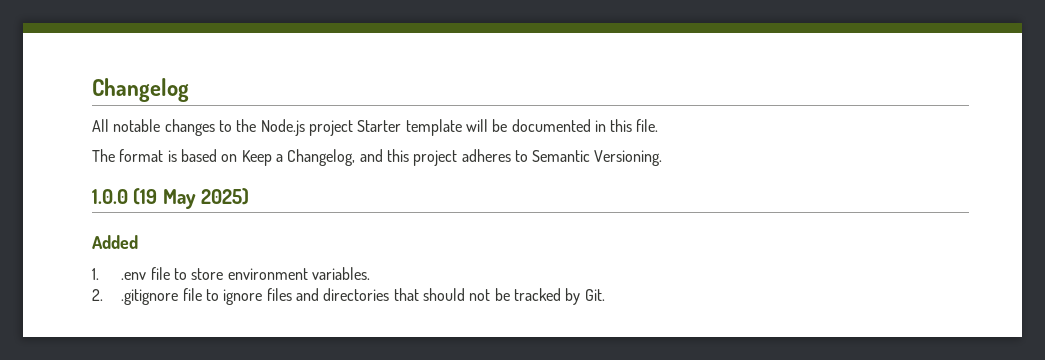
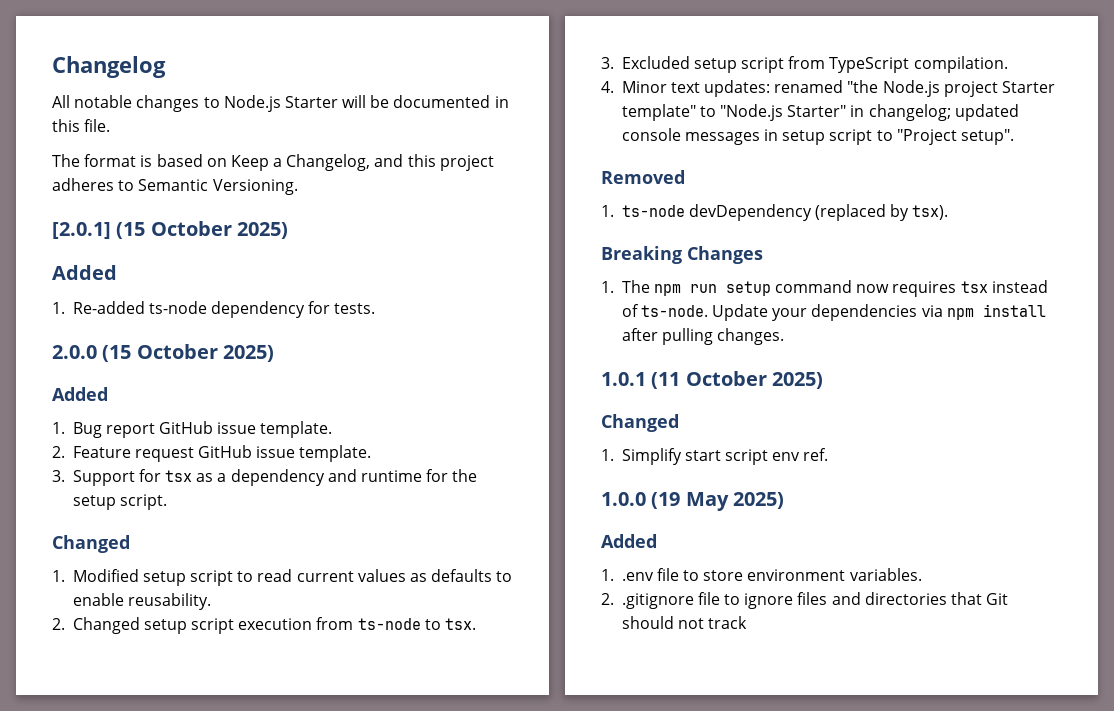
[236,119,462,136] the Node.js project Starter template -> [223,95,338,112] Node.js Starter
(663, 158) none -> [52,221,288,239] [52,265,117,280] [52,301,376,318] [52,344,274,362] [52,387,108,401] [52,421,333,438] [52,445,372,462] [52,469,478,486] [72,494,167,510] [52,535,130,553] [52,569,513,586] [72,593,211,610] [52,617,477,634] [601,56,1008,73] [601,80,1056,97] [621,104,1019,121] [621,128,1015,145] [601,170,685,184] [601,204,949,221] [601,246,763,264] [601,280,1048,297] [621,304,1046,321] [621,328,785,345] [601,371,823,389] [601,414,679,432] [601,448,829,465] // [2.0.1] (15 October 2025) // Added // 1. Re-added ts-node dependency for tests. // 2.0.0 (15 October 2025) // Added // 1. Bug report GitHub issue template. // 2. Feature request GitHub issue template. // 3. Support for tsx as a dependency and runtime for the setup script. // Changed // 1. Modified setup script to read current values as defaults to enable reusability. // 2. Changed setup script execution from ts-node to tsx. // 3. Excluded setup script from TypeScript compilation. // 4. Minor text updates: renamed "the Node.js project Starter template" to "Node.js Starter" in changelog; updated console messages in setup script to "Project setup". // Removed // 1. ts-node devDependency (replaced by tsx). // Breaking Changes // 1. The npm run setup command now requires tsx instead of ts-node. Update your dependencies via npm install after pulling changes. // 1.0.1 (11 October 2025) // Changed // 1. Simplify start script env ref.
(419, 294) none -> [986,593,1009,605] Git
[494,288,605,305] be tracked by Git. -> [708,616,748,629] track

